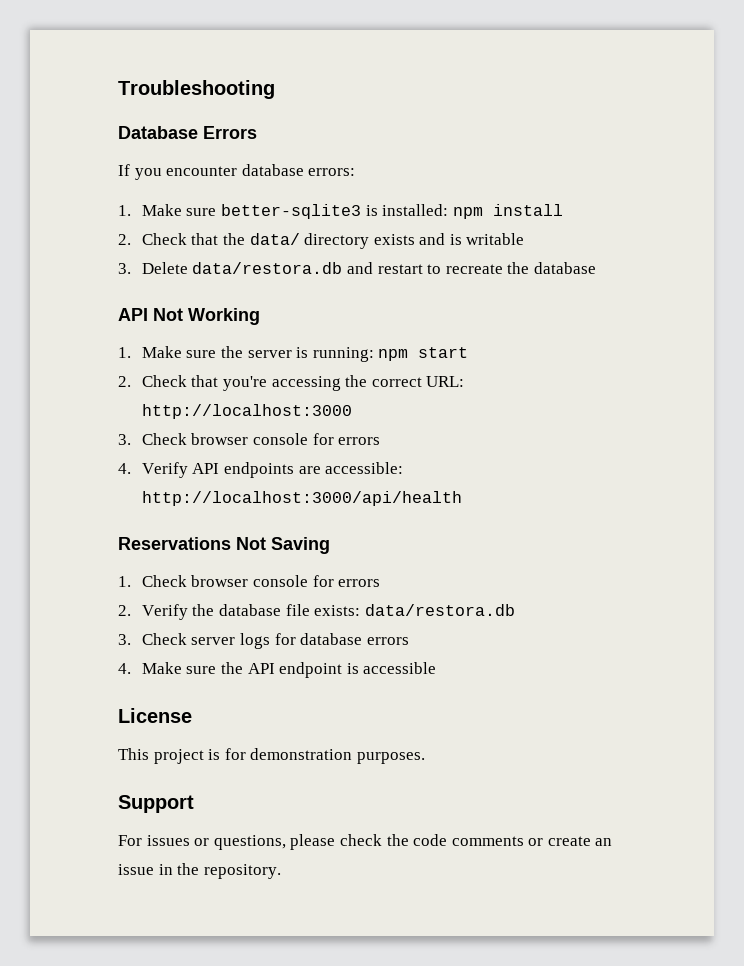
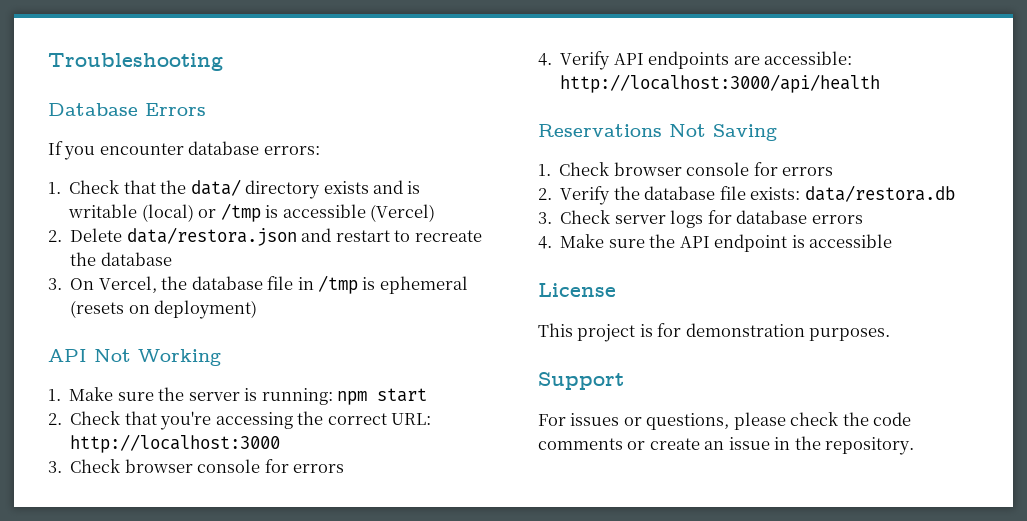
[141,204,563,219] [118,234,131,245] Make sure better-sqlite3 is installed: npm install // 2. -> (61, 188) none
[118,262,343,274] // 3. Delete data/restora.db -> [141,203,435,222] [48,227,297,246] (local) or /tmp is accessible (Vercel) // 2. Delete data/restora.json
(596, 268) none -> [48,275,468,294] [70,300,258,319] // 3. On Vercel, the database file in /tmp is ephemeral (resets on deployment)

